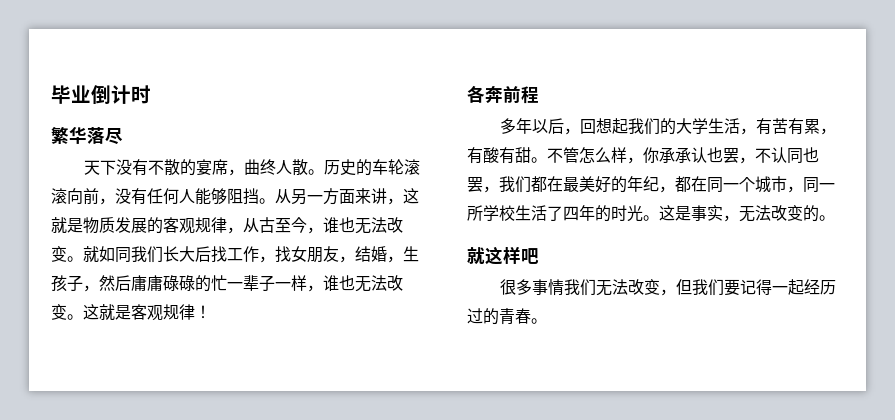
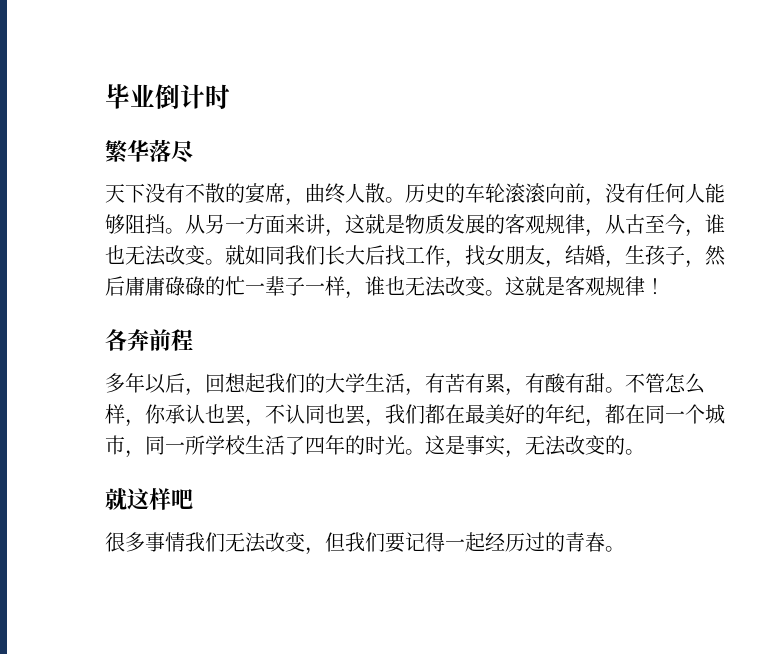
[675,147,691,163] 承 -> (185, 414) none

